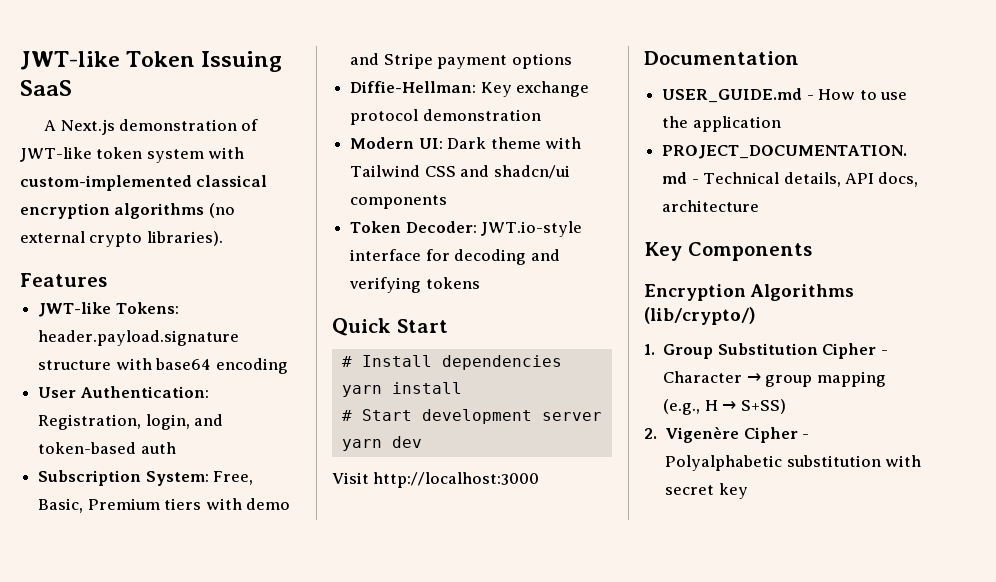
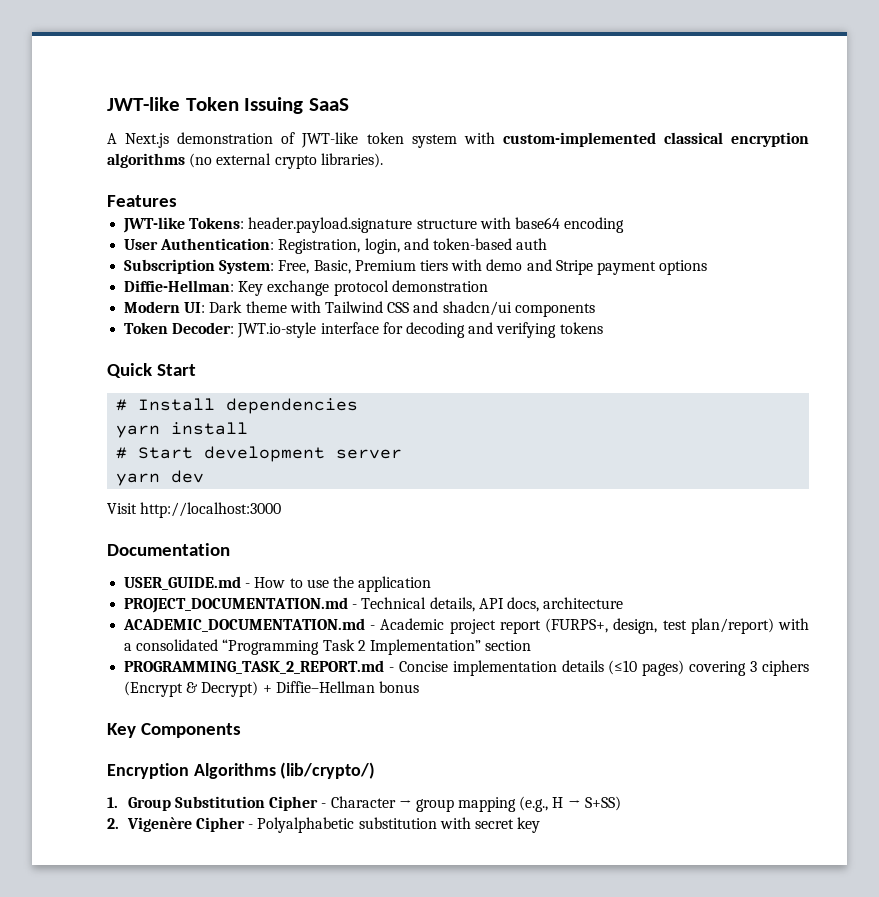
(760, 206) none -> [123,618,810,634] [124,639,532,655] [124,660,809,676] [124,681,419,697] // ACADEMIC_DOCUMENTATION.md - Academic project report (FURPS+, design, test plan/report) with a consolidated “Programming Task 2 Implementation” section // PROGRAMMING_TASK_2_REPORT.md - Concise implementation details (≤10 pages) covering 3 ciphers (Encrypt & Decrypt) + Diffie–Hellman bonus

